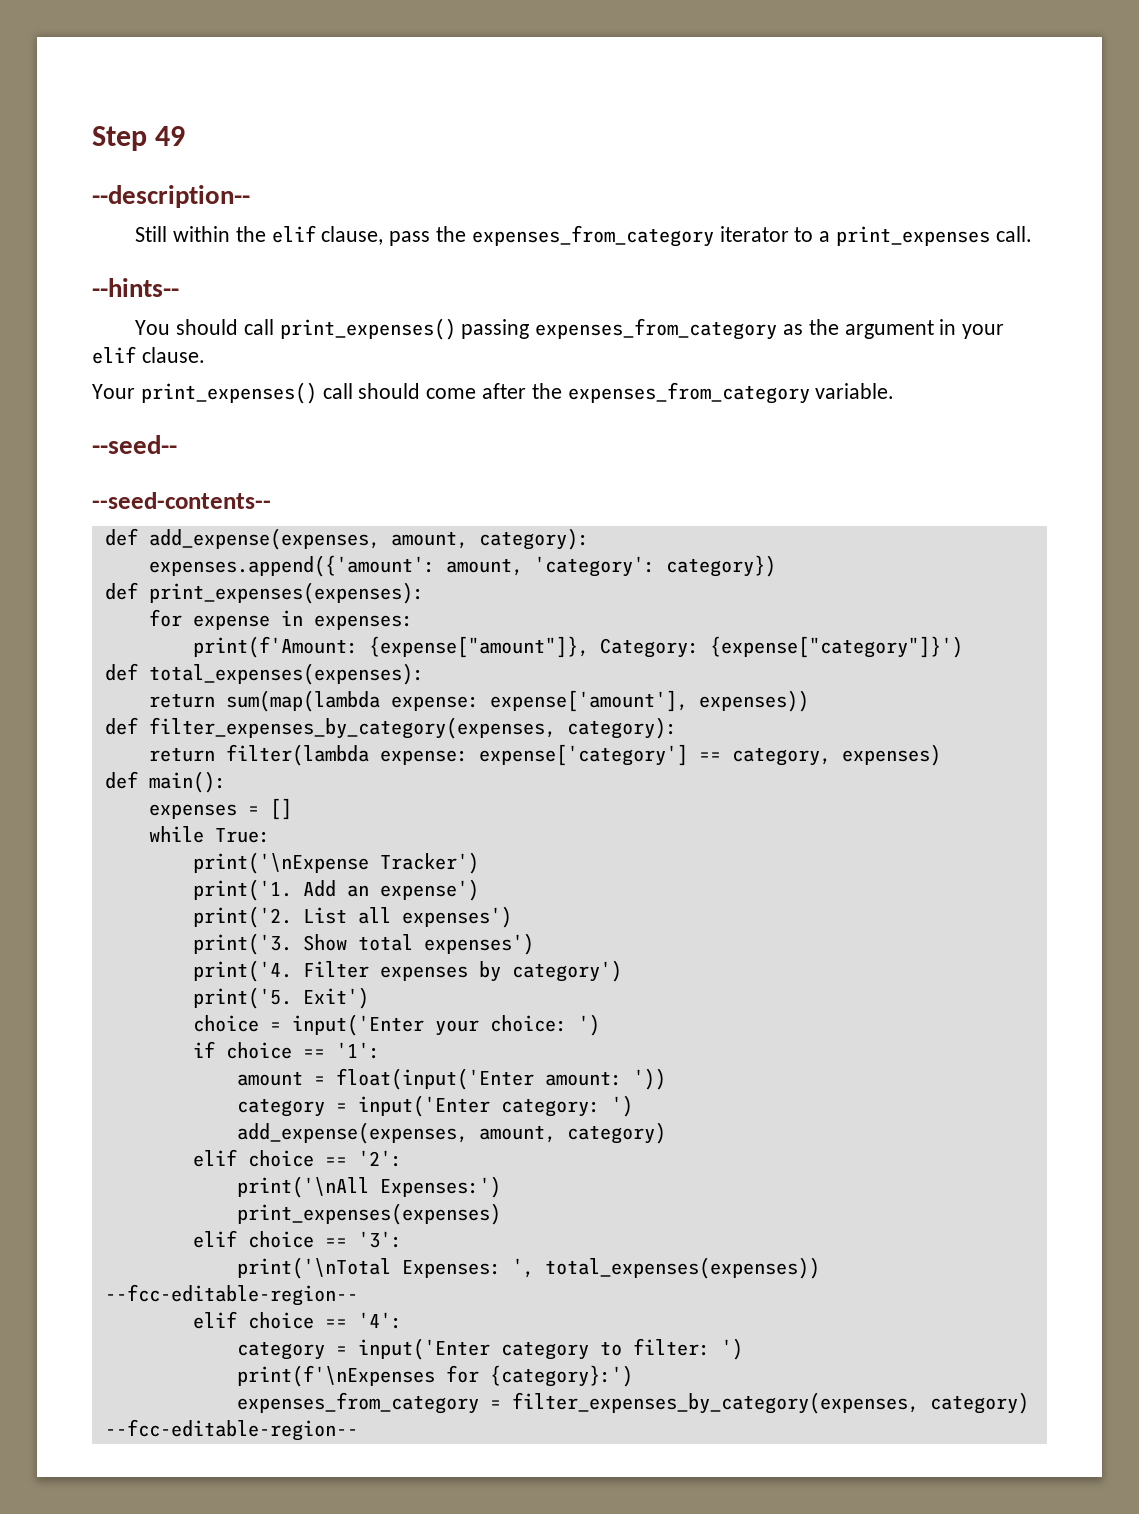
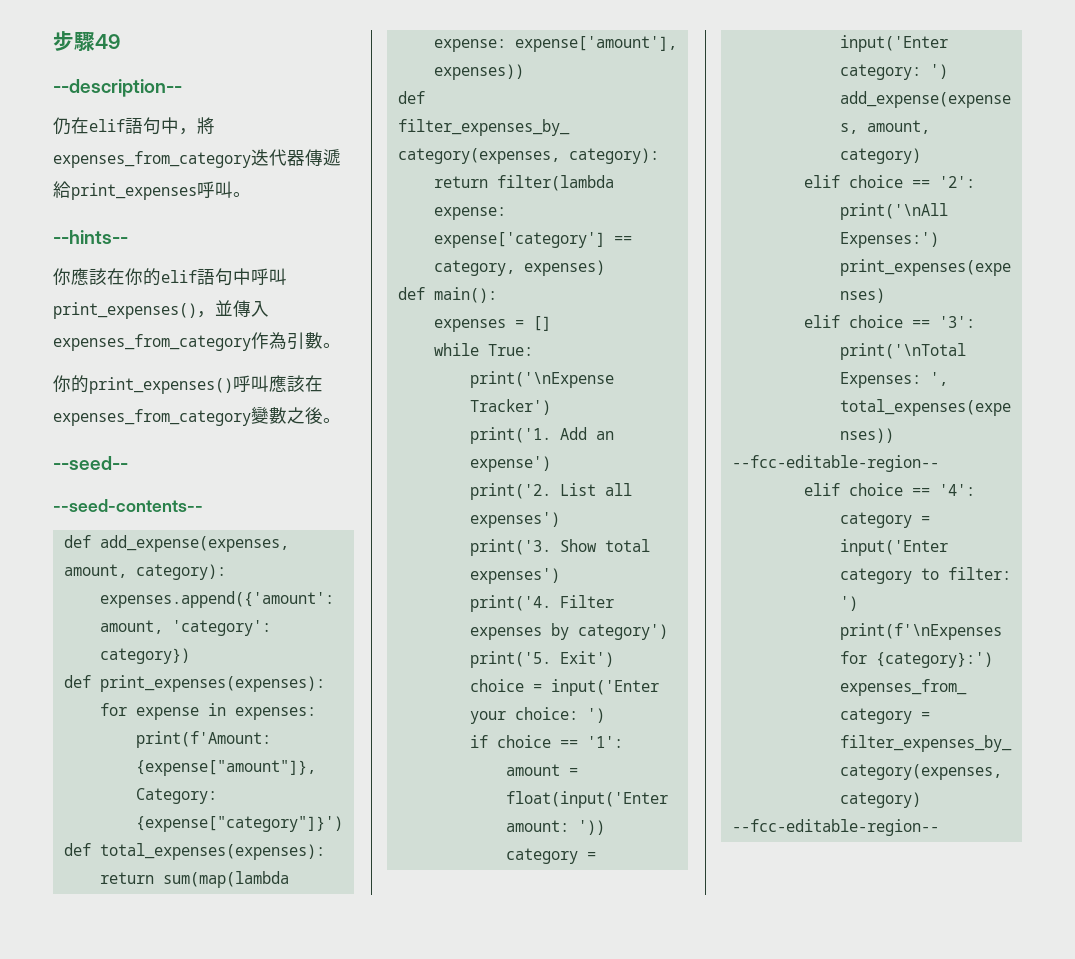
[92,126,147,151] Step -> [53,31,95,51] 步驟
[135,225,1032,247] [92,278,179,297] [135,318,1005,340] [92,346,205,364] [92,382,895,404] Still within the elif clause, pass the expenses_from_category iterator to a print_expenses call. // --hints-- // You should call print_expenses() passing expenses_from_category as the argument in your elif clause. // Your print_expenses() call should come after the expenses_from_category variable. -> [53,117,215,135] [53,149,341,168] [53,181,251,200] [53,230,128,244] [53,268,287,286] [53,300,269,319] [53,332,341,351] [53,375,323,394] [53,406,341,426] 仍在elif語句中，將expenses_from_category迭代器傳遞給print_expenses呼叫。 // --hints-- // 你應該在你的elif語句中呼叫print_expenses()，並傳入expenses_from_category作為引數。 // 你的print_expenses()呼叫應該在expenses_from_category變數之後。

